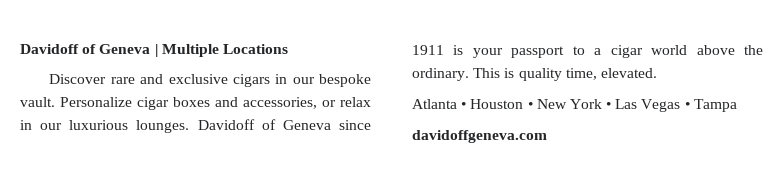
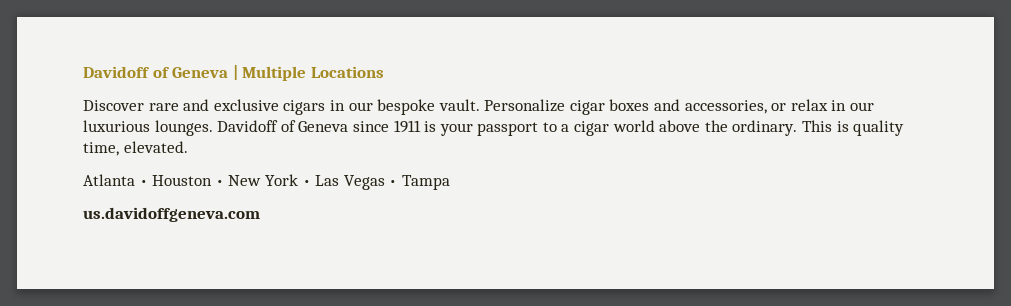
[412,130,547,143] davidoffgeneva.com -> [83,207,260,222] us.davidoffgeneva.com

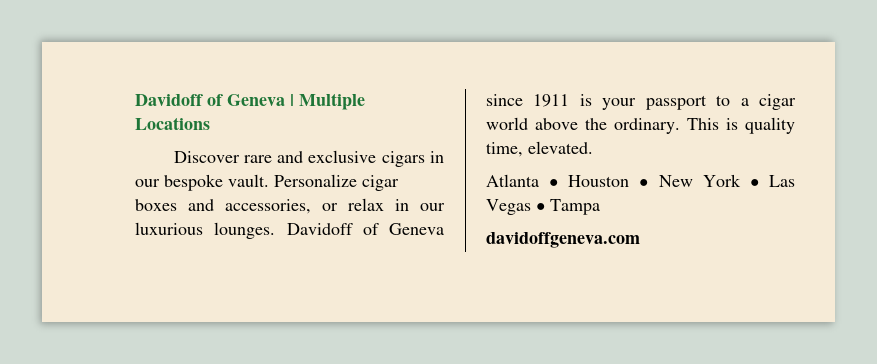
[83,207,260,222] us.davidoffgeneva.com -> [486,232,640,248] davidoffgeneva.com

